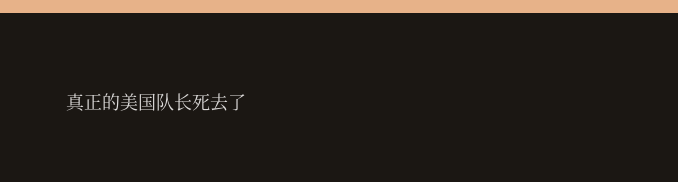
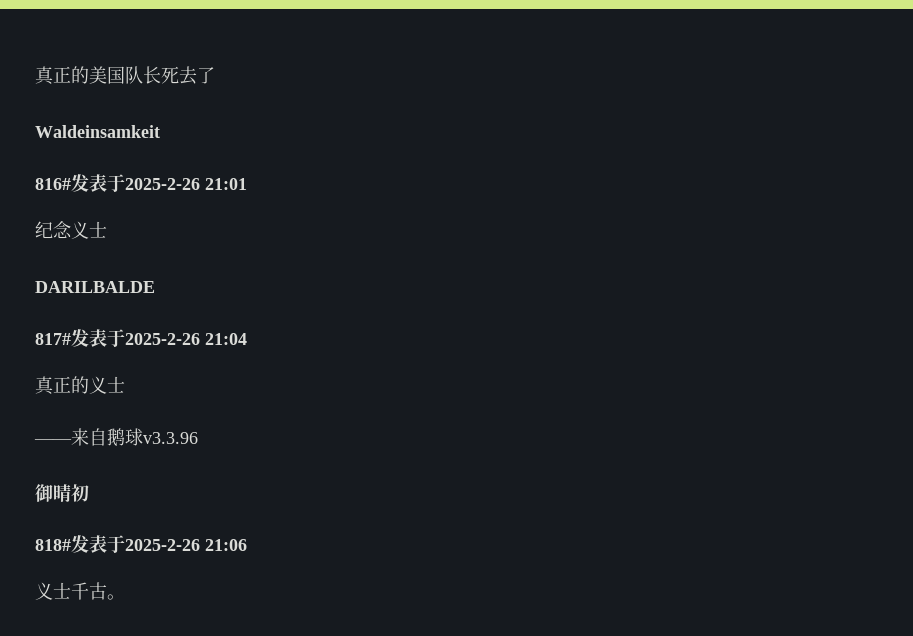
(246, 102) none -> [35,125,160,138] [35,174,247,192] [35,221,107,239] [35,281,155,293] [35,329,247,347] [35,376,125,395] [34,428,198,447] [35,484,89,502] [35,535,247,553] [35,582,125,600] // Waldeinsamkeit // 816#发表于2025-2-26 21:01 // 纪念义士 // DARILBALDE // 817#发表于2025-2-26 21:04 // 真正的义士 // ——来自鹅球v3.3.96 // 御晴初 // 818#发表于2025-2-26 21:06 // 义士千古。

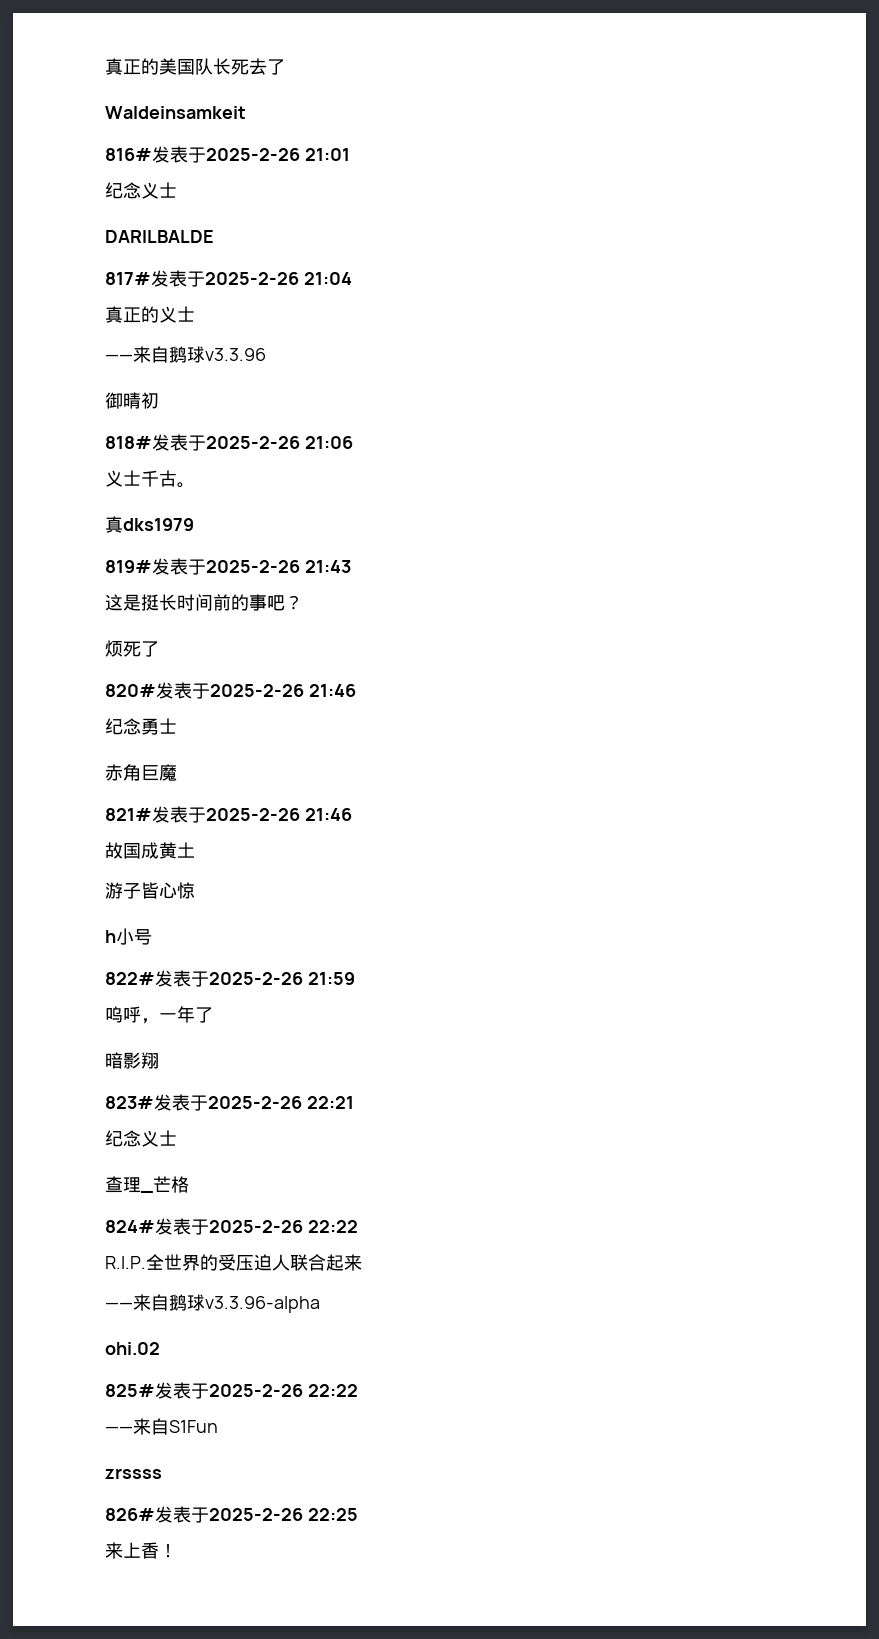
(125, 597) none -> [105,516,194,533] [105,558,351,575] [105,594,303,611] [105,640,159,657] [105,682,356,699] [105,718,177,735] [105,764,177,781] [105,806,352,823] [105,842,195,859] [105,882,195,899] [105,928,152,945] [105,970,355,987] [105,1006,213,1024] [105,1052,159,1069] [105,1094,354,1111] [105,1130,177,1147] [105,1176,189,1193] [105,1218,358,1235] [105,1254,362,1271] [105,1294,320,1313] [105,1342,160,1355] [105,1382,358,1399] [105,1418,218,1435] [105,1468,162,1479] [105,1506,358,1523] [105,1542,177,1559] // 真dks1979 // 819#发表于2025-2-26 21:43 // 这是挺长时间前的事吧？ // 烦死了 // 820#发表于2025-2-26 21:46 // 纪念勇士 // 赤角巨魔 // 821#发表于2025-2-26 21:46 // 故国成黄土 // 游子皆心惊 // h小号 // 822#发表于2025-2-26 21:59 // 呜呼，一年了 // 暗影翔 // 823#发表于2025-2-26 22:21 // 纪念义士 // 查理_芒格 // 824#发表于2025-2-26 22:22 // R.I.P.全世界的受压迫人联合起来 // ——来自鹅球v3.3.96-alpha // ohi.02 // 825#发表于2025-2-26 22:22 // ——来自S1Fun // zrssss // 826#发表于2025-2-26 22:25 // 来上香！

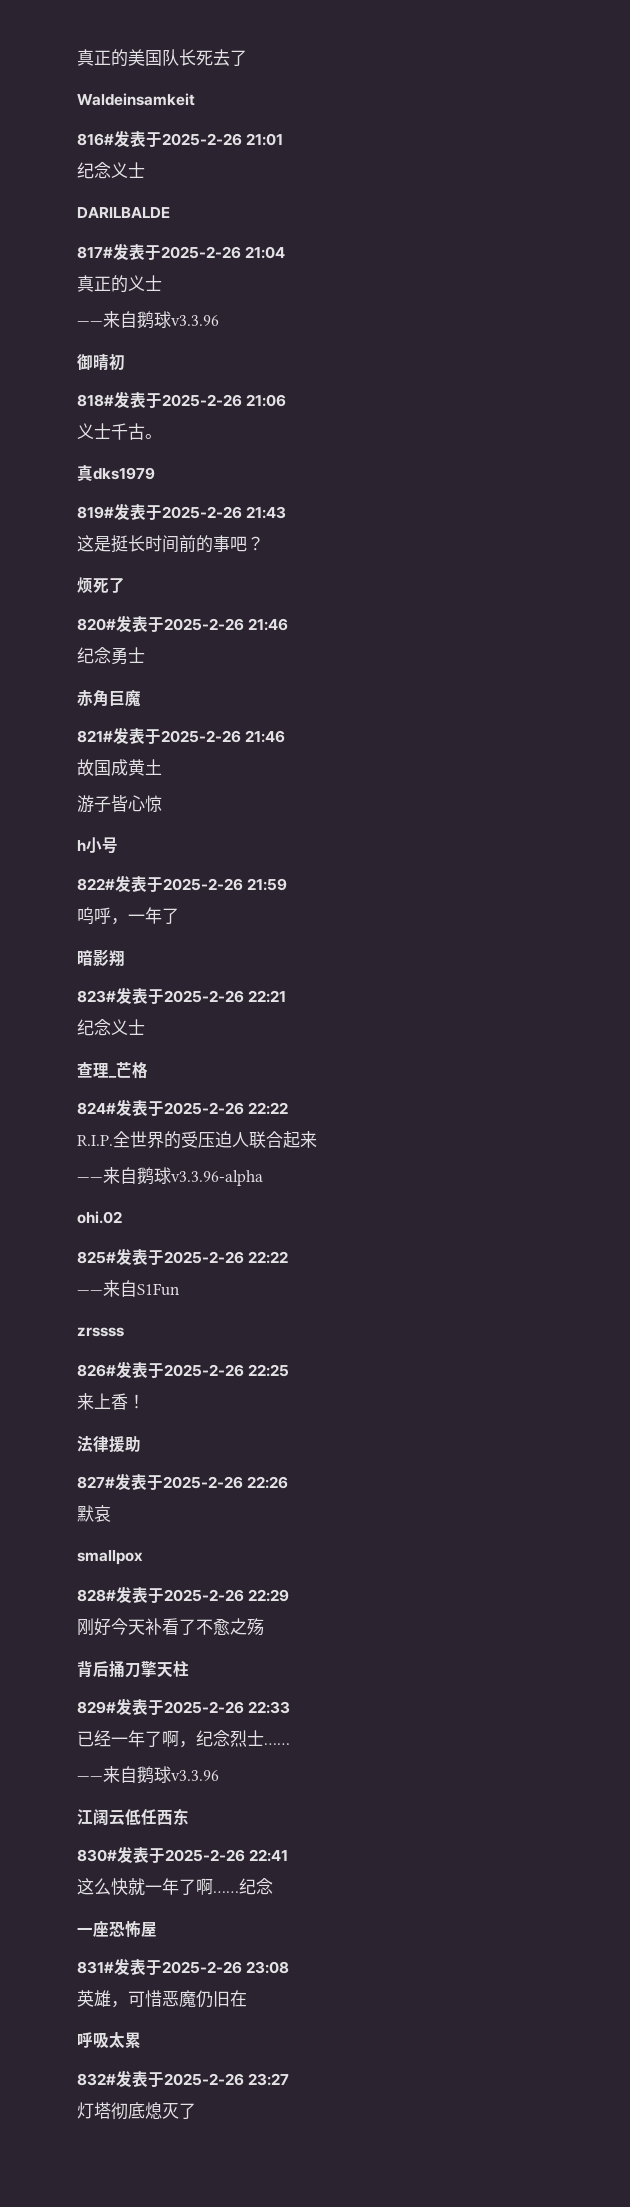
(177, 1551) none -> [77,1435,141,1453] [77,1473,289,1490] [77,1505,111,1522] [77,1550,143,1565] [77,1586,290,1603] [77,1618,264,1636] [77,1660,189,1678] [77,1698,291,1715] [77,1730,290,1748] [77,1766,219,1784] [77,1808,189,1826] [77,1846,289,1863] [77,1878,273,1895] [77,1920,157,1937] [77,1958,290,1975] [77,1990,247,2008] [77,2032,141,2048] [77,2070,290,2087] [77,2102,196,2120] // 法律援助 // 827#发表于2025-2-26 22:26 // 默哀 // smallpox // 828#发表于2025-2-26 22:29 // 刚好今天补看了不愈之殇 // 背后捅刀擎天柱 // 829#发表于2025-2-26 22:33 // 已经一年了啊，纪念烈士…… // ——来自鹅球v3.3.96 // 江阔云低任西东 // 830#发表于2025-2-26 22:41 // 这么快就一年了啊……纪念 // 一座恐怖屋 // 831#发表于2025-2-26 23:08 // 英雄，可惜恶魔仍旧在 // 呼吸太累 // 832#发表于2025-2-26 23:27 // 灯塔彻底熄灭了

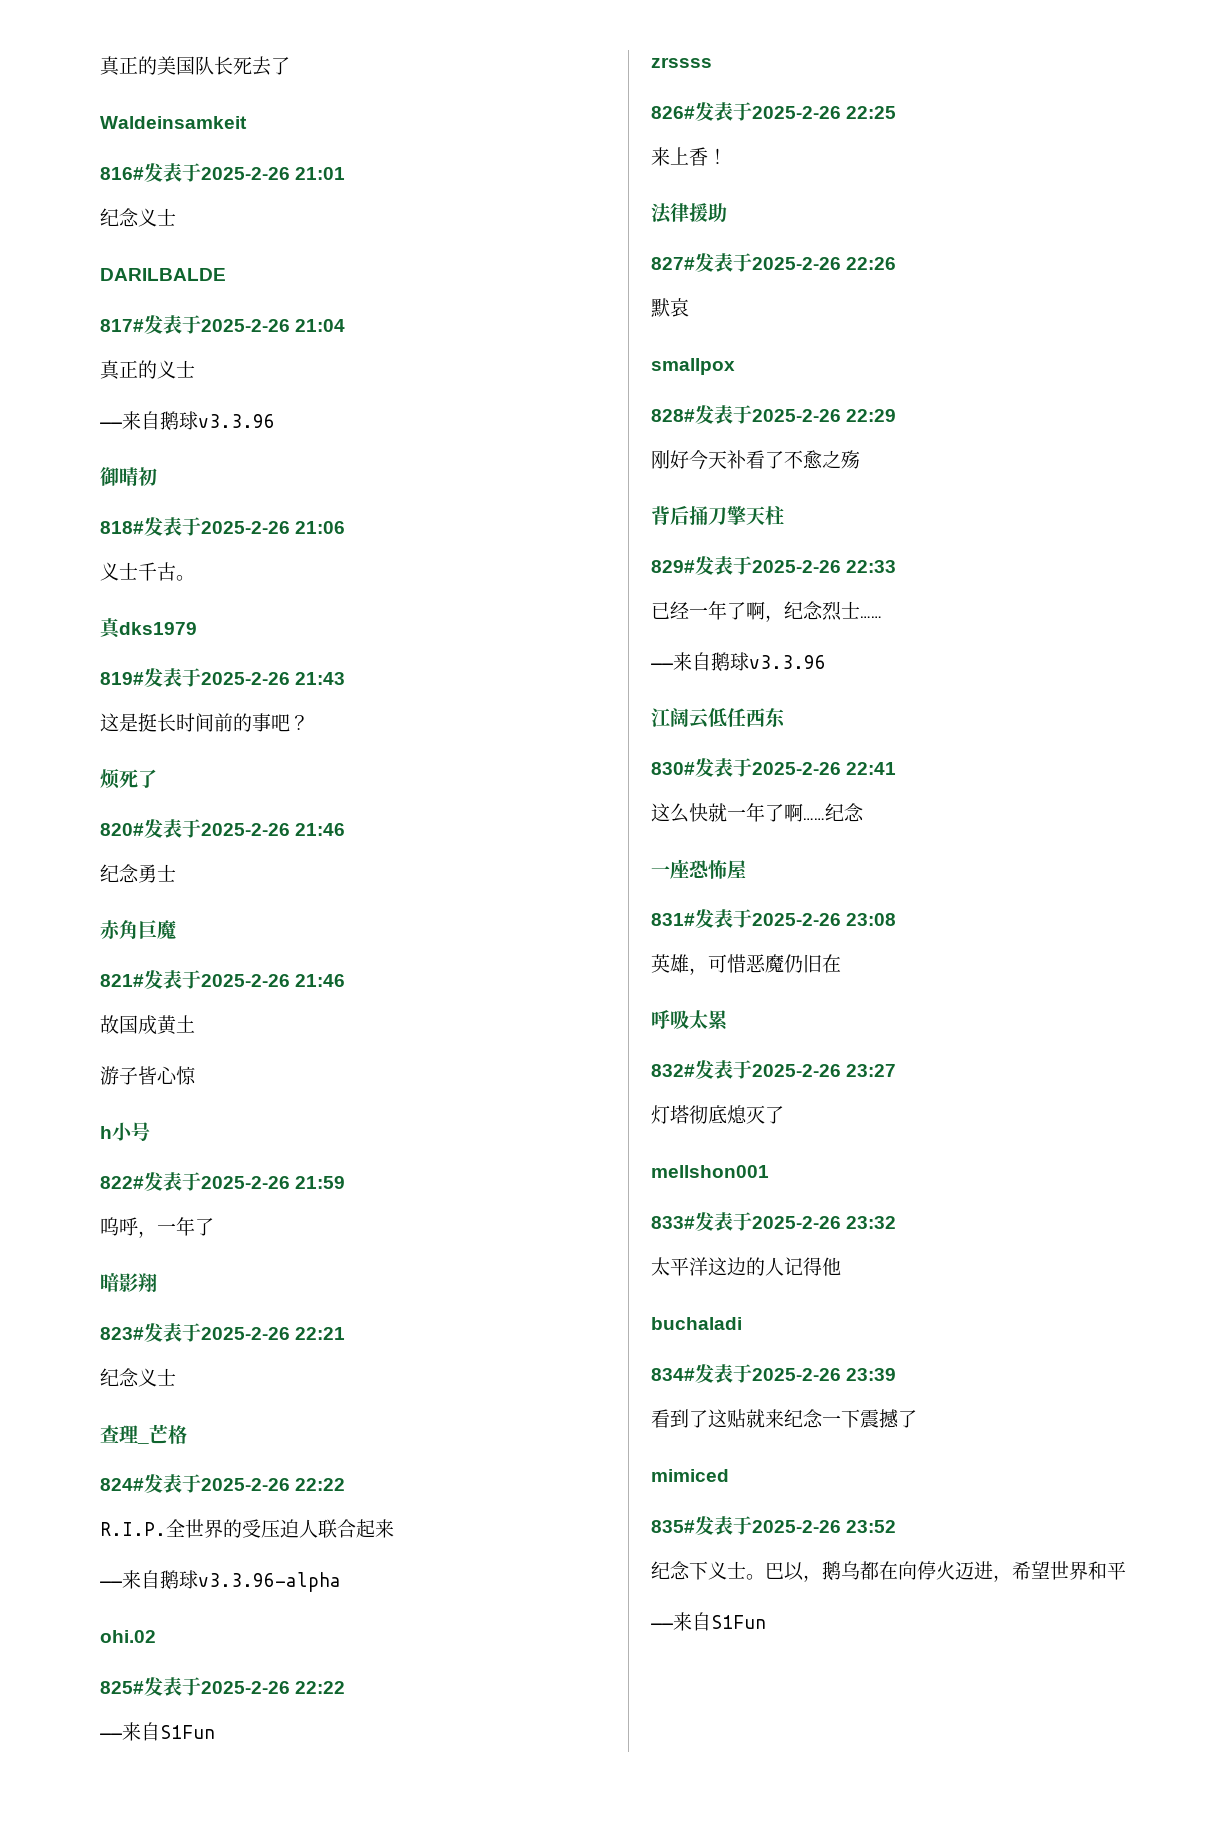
(196, 2111) none -> [651,1165,769,1178] [651,1212,897,1231] [651,1257,841,1276] [651,1317,742,1330] [651,1364,897,1383] [651,1409,917,1428] [651,1469,729,1482] [651,1516,897,1535] [651,1561,1126,1582] [651,1612,766,1631] // mellshon001 // 833#发表于2025-2-26 23:32 // 太平洋这边的人记得他 // buchaladi // 834#发表于2025-2-26 23:39 // 看到了这贴就来纪念一下震撼了 // mimiced // 835#发表于2025-2-26 23:52 // 纪念下义士。巴以，鹅乌都在向停火迈进，希望世界和平 // ——来自S1Fun

